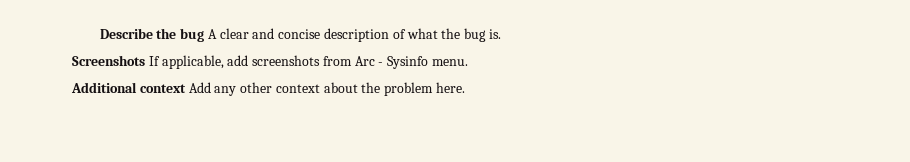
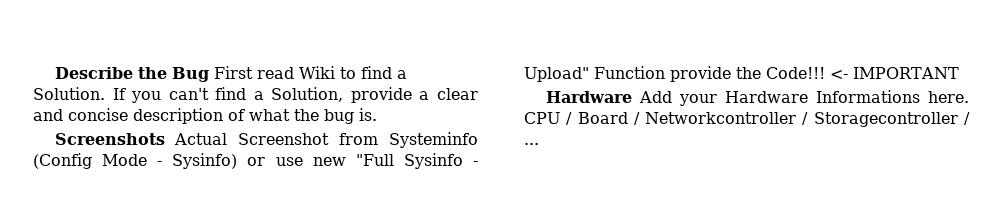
[180,28,217,42] bug A -> [171,66,407,82] [33,87,430,103] Bug First read Wiki to find a Solution. If you can't find a Solution, provide a
[148,55,469,69] [71,82,466,96] If applicable, add screenshots from Arc - Sysinfo menu. // Additional context Add any other context about the problem here. -> [174,132,478,148] [33,153,478,169] [524,66,959,82] [545,90,969,106] [524,112,970,127] [524,143,539,145] Actual Screenshot from Systeminfo (Config Mode - Sysinfo) or use new "Full Sysinfo - Upload" Function provide the Code!!! <- IMPORTANT // Hardware Add your Hardware Informations here. CPU / Board / Networkcontroller / Storagecontroller / ...

